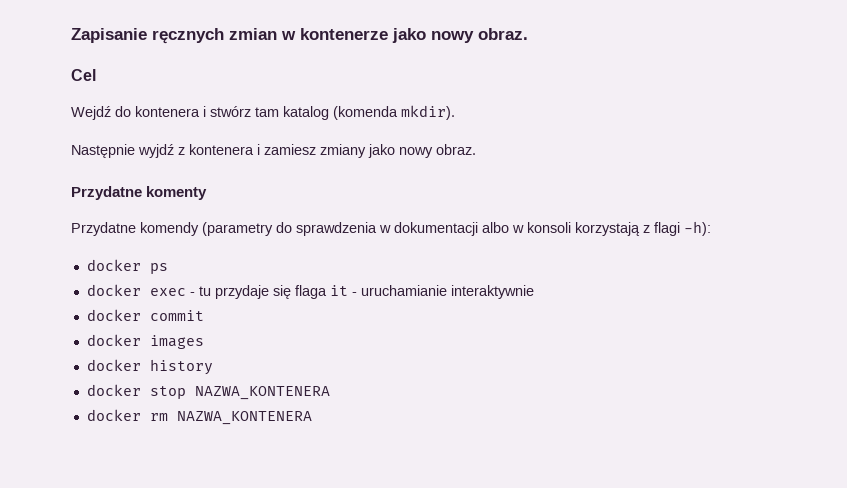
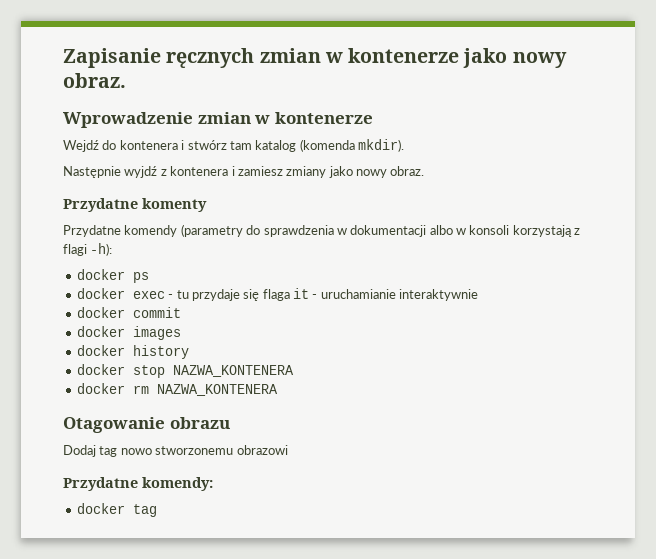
[71,69,96,81] Cel -> [63,112,373,128] Wprowadzenie zmian w kontenerze
(312, 418) none -> [63,417,230,433] [63,445,288,457] [63,477,213,491] [76,503,157,517] // Otagowanie obrazu // Dodaj tag nowo stworzonemu obrazowi // Przydatne komendy: // docker tag

